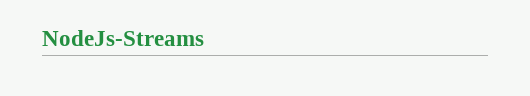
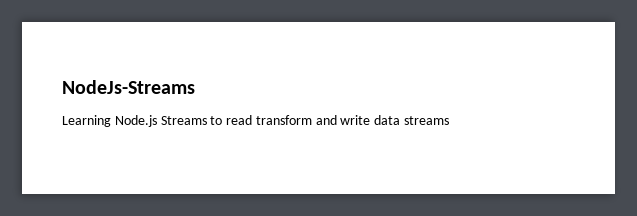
(204, 38) none -> [62,115,450,127] // Learning Node.js Streams to read transform and write data streams

